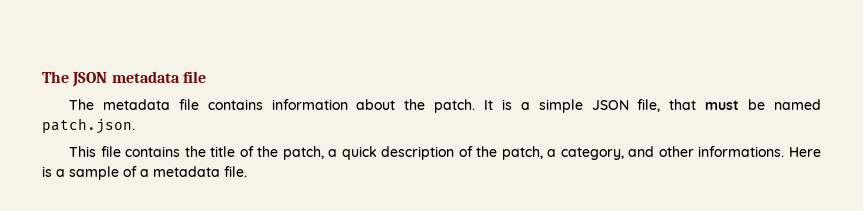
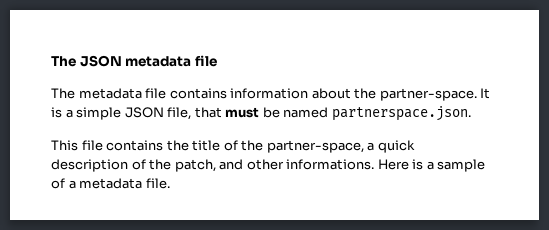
[434,99,476,113] patch. -> [379,88,477,101] partner-space.
[42,118,135,134] patch.json. -> [331,106,471,121] partnerspace.json.
[282,146,324,160] patch, -> [266,140,364,153] partner-space,
[547,147,624,160] a category, -> (216, 165) none

